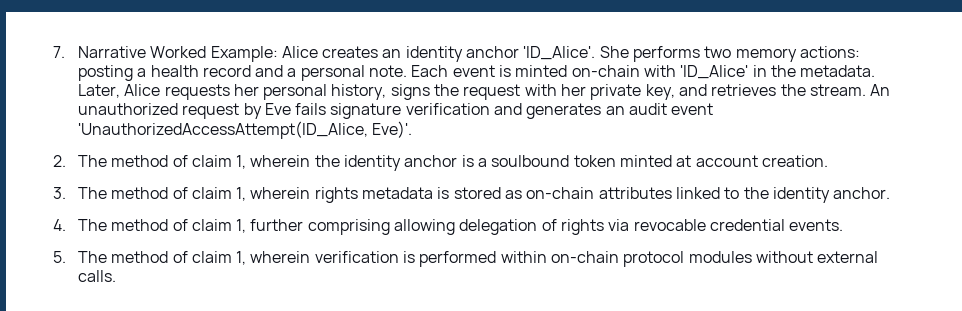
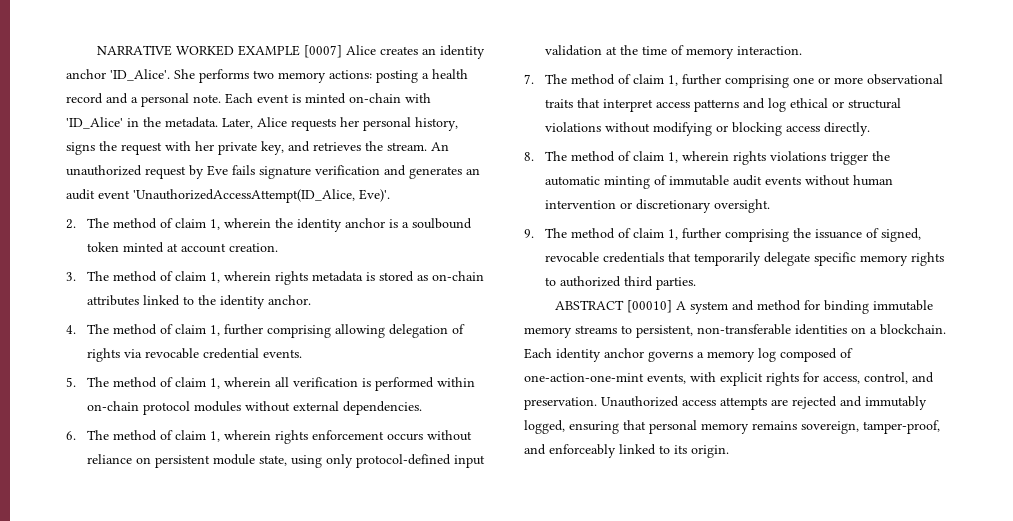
[53,46,278,62] 7. Narrative Worked Example: -> [97,45,343,58] NARRATIVE WORKED EXAMPLE [0007]
(311, 257) none -> [274,377,289,387] all
[77,270,116,282] calls. -> [342,401,422,415] [66,430,472,444] [86,454,485,468] [544,45,802,59] [524,74,943,88] [544,98,901,112] [544,122,870,136] [524,151,890,165] [544,175,893,189] [544,199,770,213] [524,228,921,242] [544,252,944,266] [544,276,696,290] [555,300,934,314] [524,324,946,338] [524,348,853,362] [524,372,934,386] [524,396,927,410] [524,420,940,434] [524,444,729,458] dependencies. // 6. The method of claim 1, wherein rights enforcement occurs without reliance on persistent module state, using only protocol-defined input validation at the time of memory interaction. // 7. The method of claim 1, further comprising one or more observational traits that interpret access patterns and log ethical or structural violations without modifying or blocking access directly. // 8. The method of claim 1, wherein rights violations trigger the automatic minting of immutable audit events without human intervention or discretionary oversight. // 9. The method of claim 1, further comprising the issuance of signed, revocable credentials that temporarily delegate specific memory rights to authorized third parties. // ABSTRACT [00010] A system and method for binding immutable memory streams to persistent, non-transferable identities on a blockchain. Each identity anchor governs a memory log composed of one-action-one-mint events, with explicit rights for access, control, and preservation. Unauthorized access attempts are rejected and immutably logged, ensuring that personal memory remains sovereign, tamper-proof, and enforceably linked to its origin.

